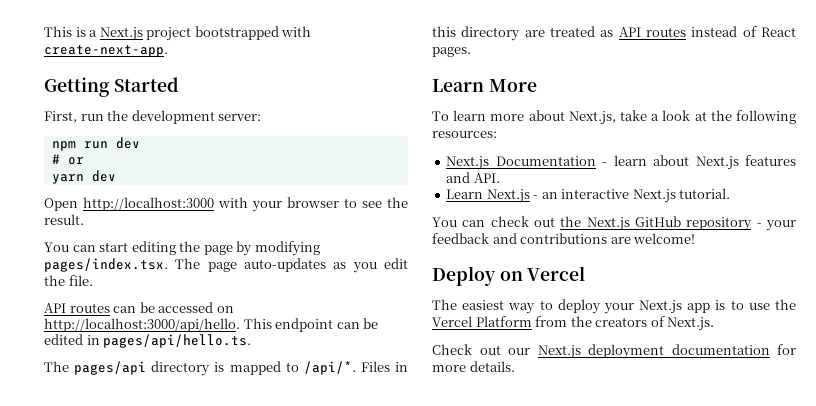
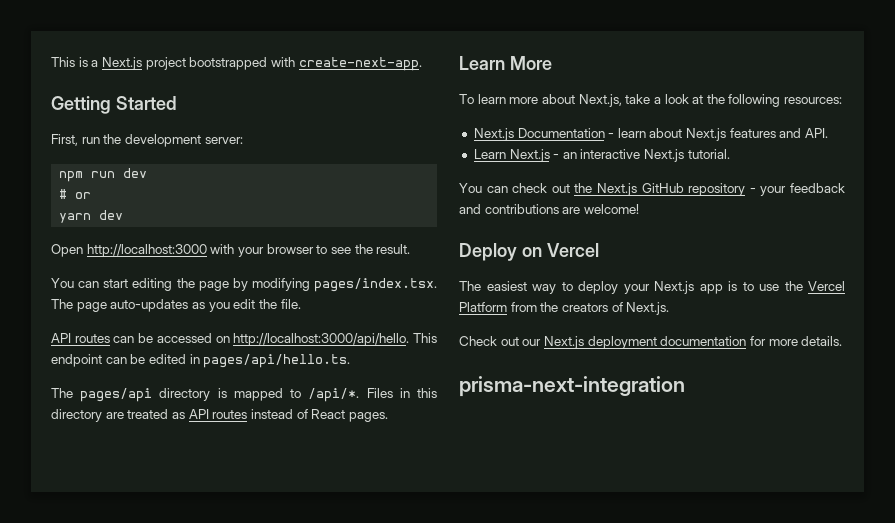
(515, 366) none -> [459,376,685,397] // prisma-next-integration

